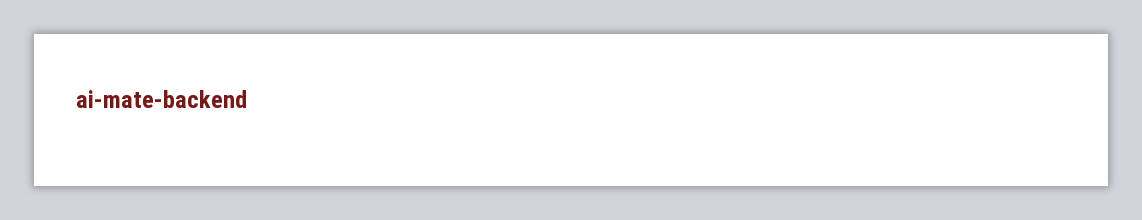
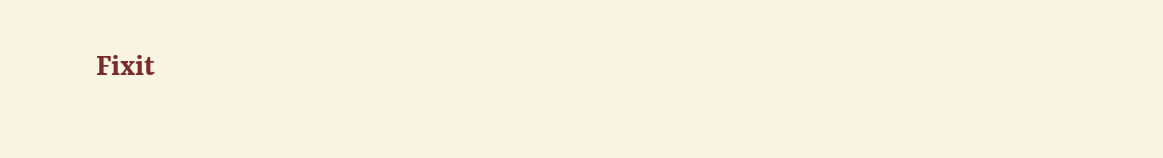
[76,90,247,108] ai-mate-backend -> [96,55,155,75] Fixit

